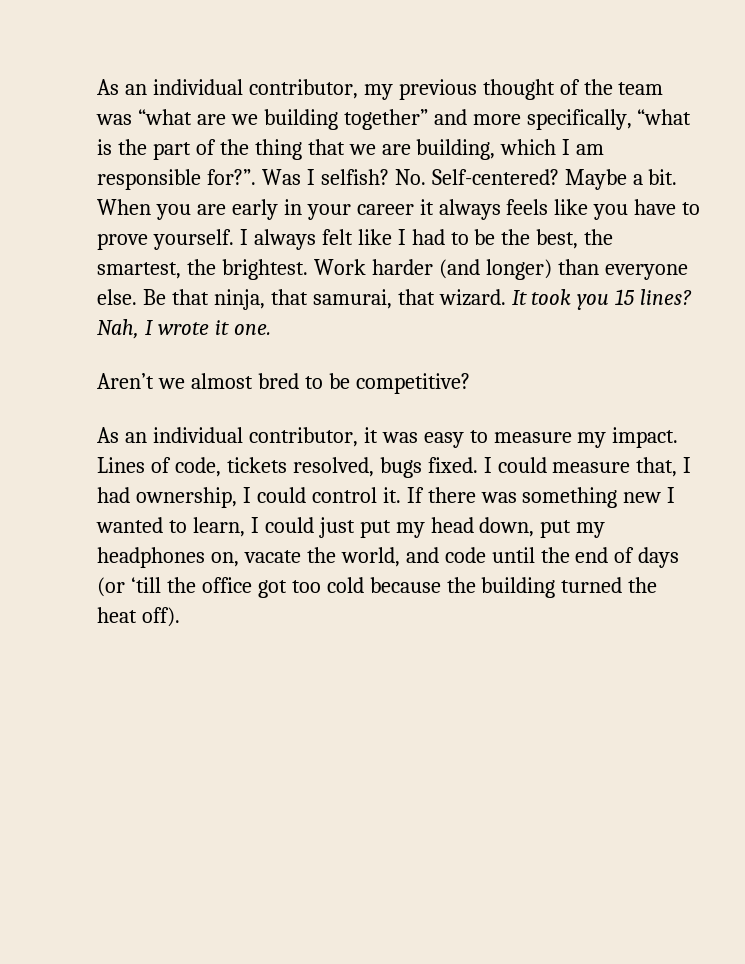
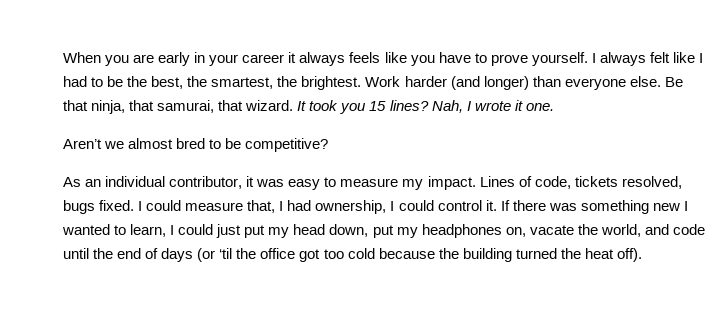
[97,79,664,100] [96,109,692,130] [97,139,605,160] [97,169,678,190] As an individual contributor, my previous thought of the team was “what are we building together” and more specifically, “what is the part of the thing that we are building, which I am responsible for?”. Was I selfish? No. Self-centered? Maybe a bit. -> (63, 57) none
[130,577,161,593] ‘till -> [219,248,233,259] ‘til

